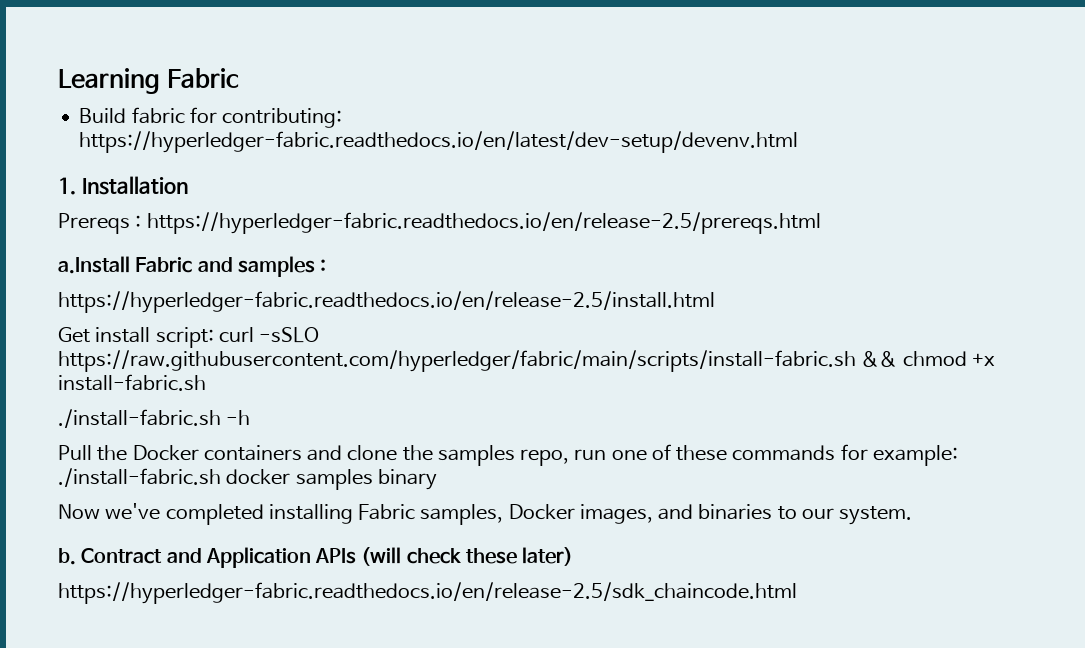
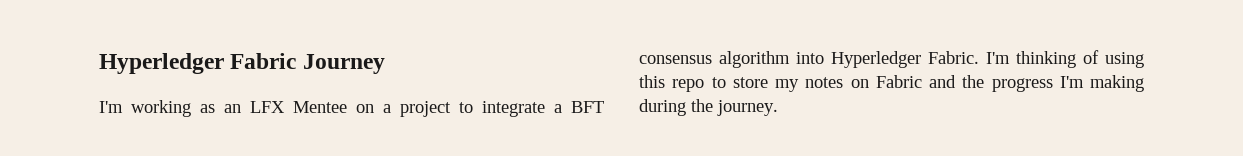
[58,68,239,94] [79,107,343,128] [79,131,799,153] [58,176,188,195] [58,212,821,234] [58,256,327,277] [58,291,715,313] [58,327,320,348] [58,350,995,372] [58,374,206,391] [58,409,251,428] [58,444,958,466] [58,468,437,490] [58,503,913,525] [58,547,574,568] [58,582,797,604] Learning Fabric // Build fabric for contributing: https://hyperledger-fabric.readthedocs.io/en/latest/dev-setup/devenv.html // 1. Installation // Prereqs : https://hyperledger-fabric.readthedocs.io/en/release-2.5/prereqs.html // a.Install Fabric and samples : // https://hyperledger-fabric.readthedocs.io/en/release-2.5/install.html // Get install script: curl -sSLO https://raw.githubusercontent.com/hyperledger/fabric/main/scripts/install-fabric.sh && chmod +x install-fabric.sh // ./install-fabric.sh -h // Pull the Docker containers and clone the samples repo, run one of these commands for example: ./install-fabric.sh docker samples binary // Now we've completed installing Fabric samples, Docker images, and binaries to our system. // b. Contract and Application APIs (will check these later) // https://hyperledger-fabric.readthedocs.io/en/release-2.5/sdk_chaincode.html -> [99,53,385,74] [99,100,604,117] [639,50,1144,68] [639,75,1144,92] [639,99,778,116] Hyperledger Fabric Journey // I'm working as an LFX Mentee on a project to integrate a BFT consensus algorithm into Hyperledger Fabric. I'm thinking of using this repo to store my notes on Fabric and the progress I'm making during the journey.

